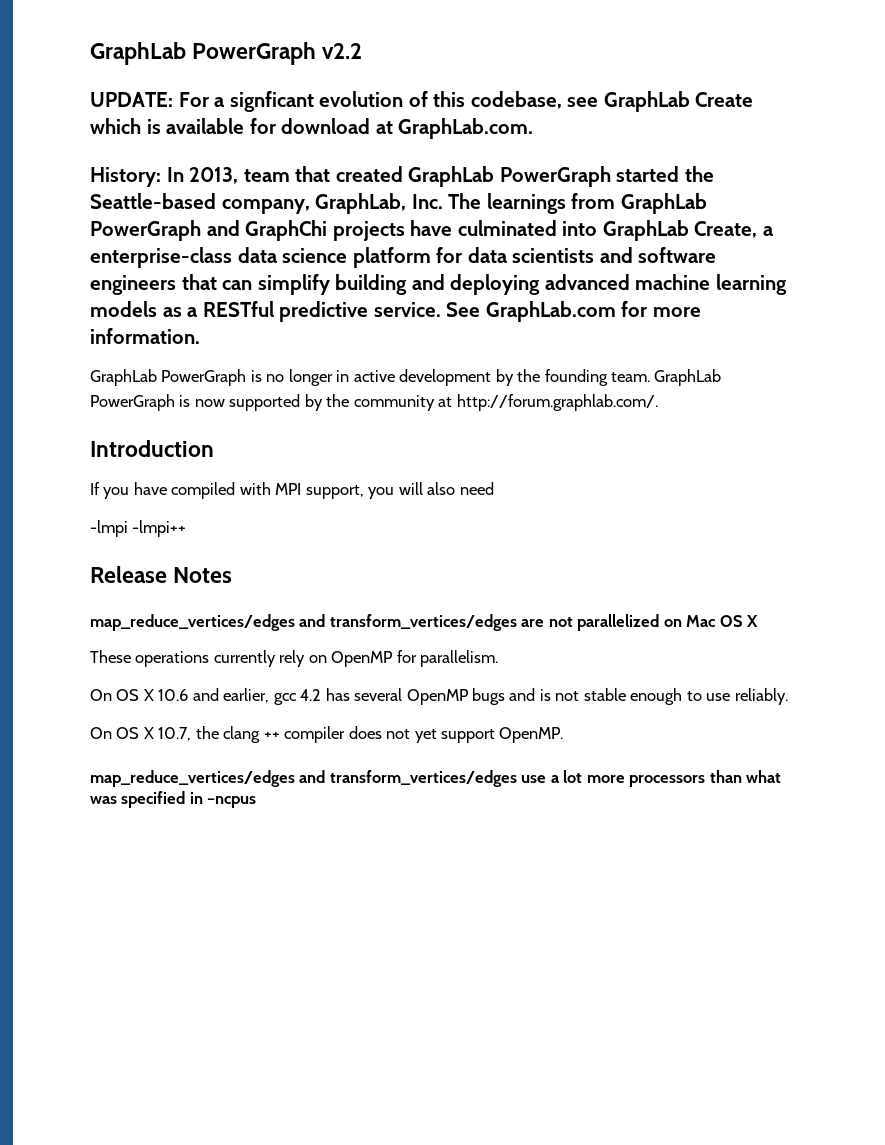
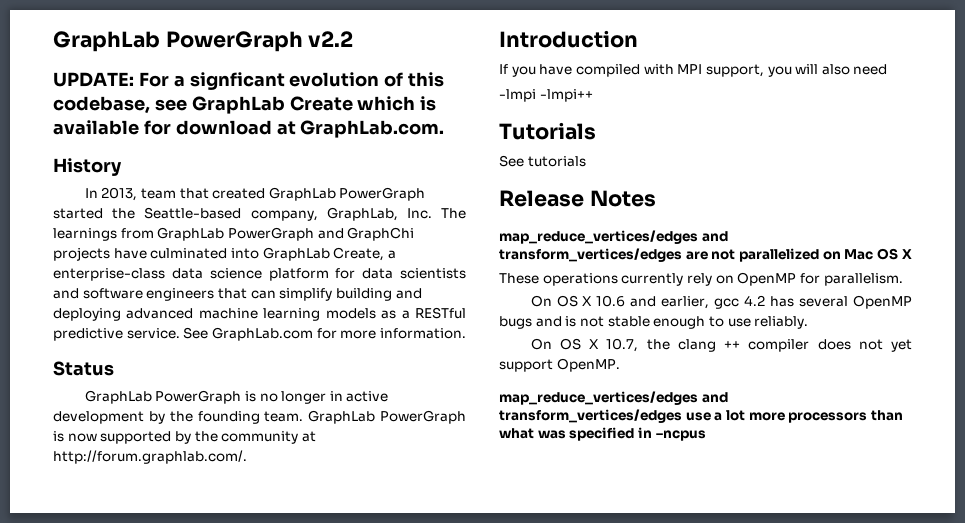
[90,167,161,187] History: -> [53,158,122,176] History //
(200, 336) none -> [53,361,114,376] // Status
(187, 528) none -> [499,122,596,140] [499,155,586,167] // Tutorials // See tutorials

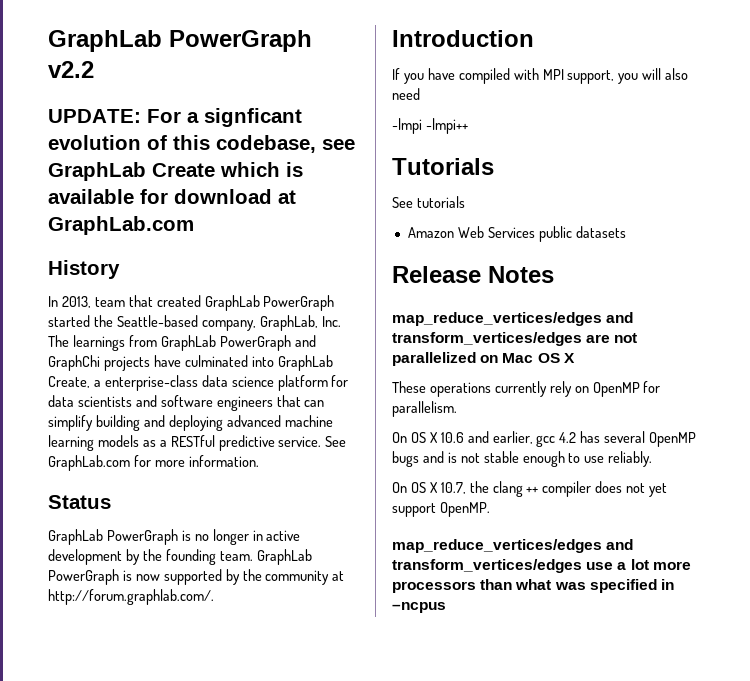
[300,120,445,138] GraphLab.com. -> [48,216,194,235] GraphLab.com
(586, 161) none -> [407,226,626,242] // Amazon Web Services public datasets

